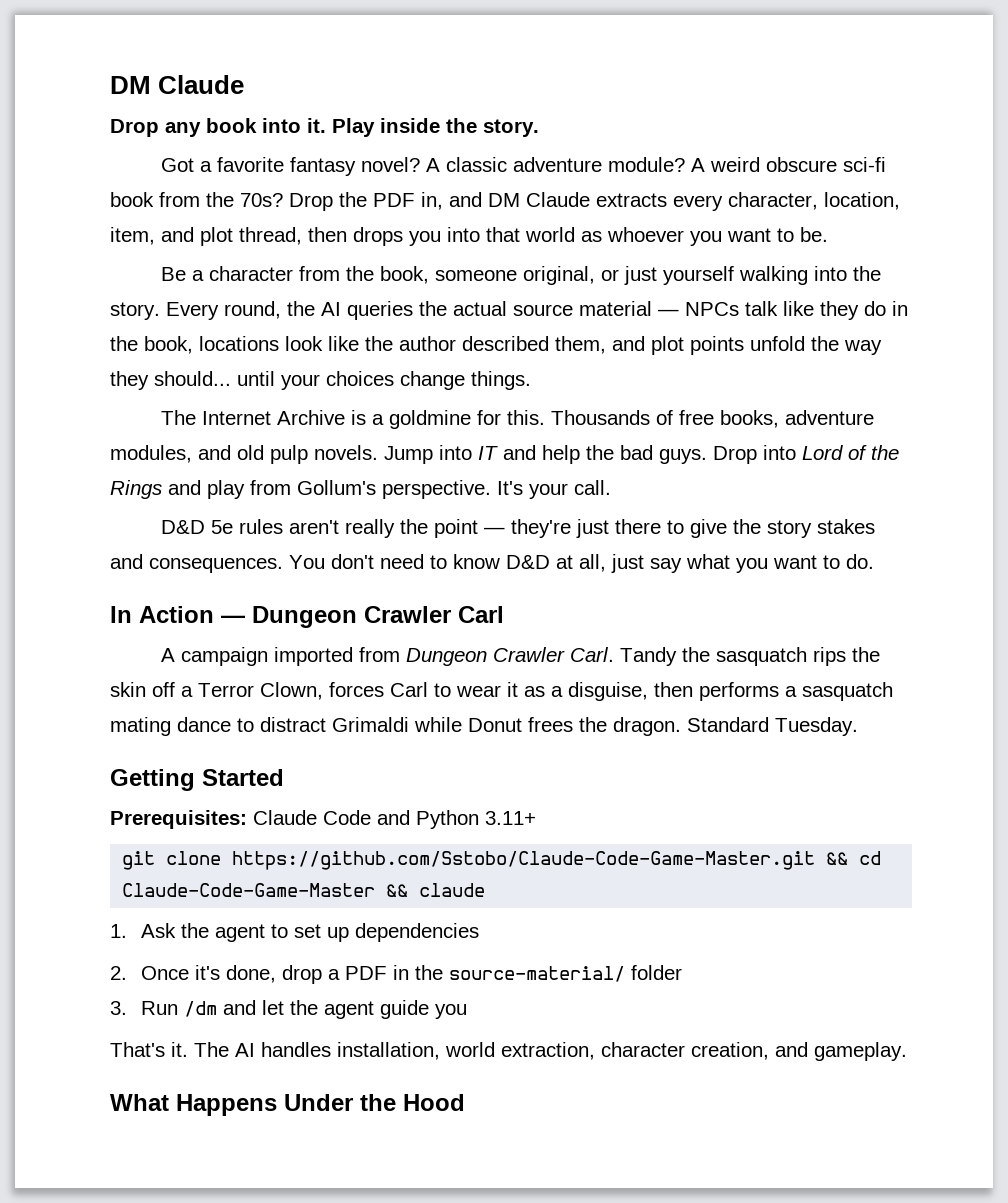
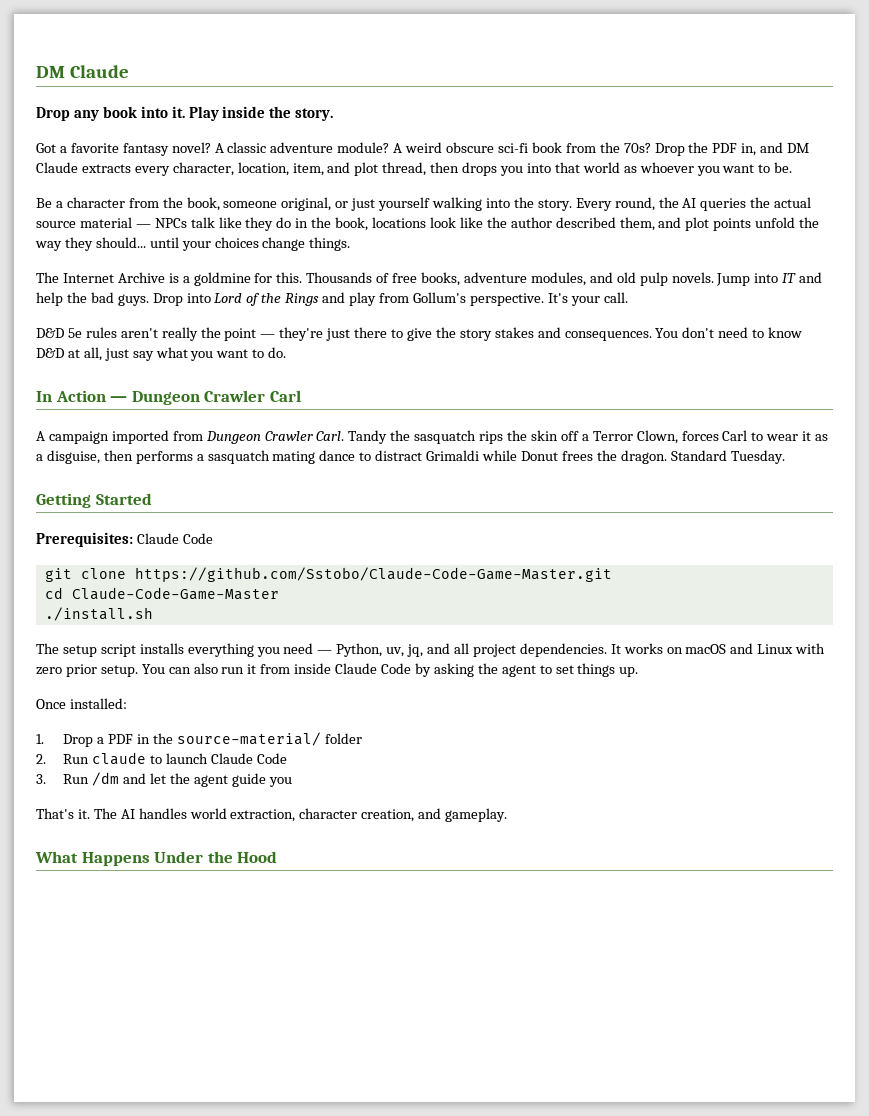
[377,810,536,829] and Python 3.11+ -> (213, 538) none
[826,852,849,865] && -> (612, 574) //
[386,883,486,897] [110,923,480,942] [110,965,323,984] && claude // 1. Ask the agent to set up dependencies // 2. Once it's done, drop -> [44,607,153,621] [36,643,826,657] [36,663,639,677] [36,698,127,709] [36,734,94,747] // ./install.sh // The setup script installs everything you need — Python, uv, jq, and all project dependencies. It works on macOS and Linux with zero prior setup. You can also run it from inside Claude Code by asking the agent to set things up. // Once installed: // 1. Drop
(683, 972) none -> [36,752,287,765] // 2. Run claude to launch Claude Code
[337,1042,440,1060] installation, -> (187, 813) none

